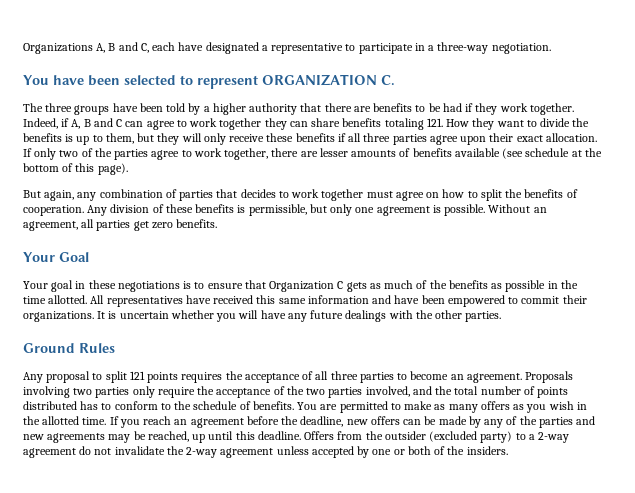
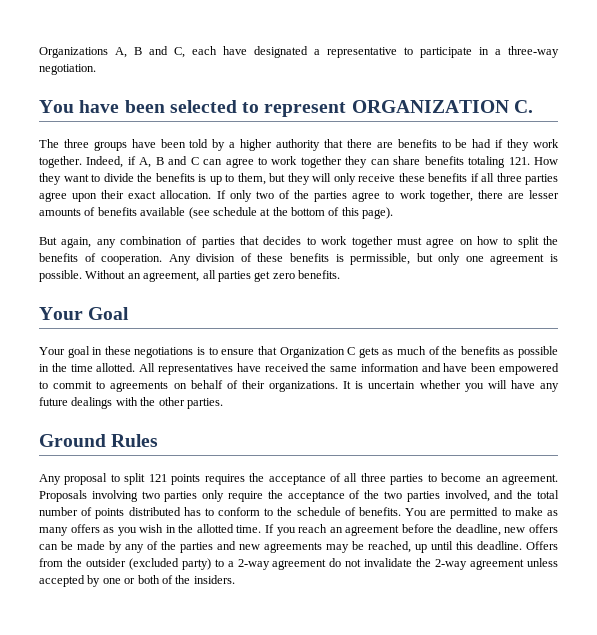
[256,295,276,304] this -> [311,363,327,372] the
(560, 300) none -> [96,380,238,392] to agreements on behalf of

